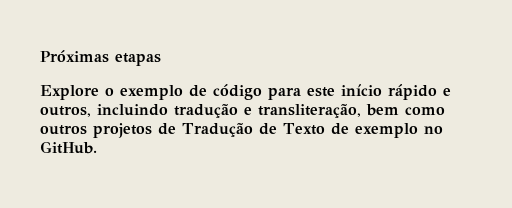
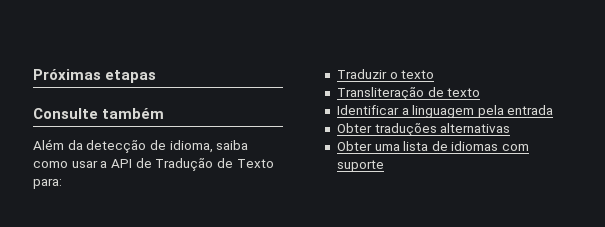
[40,84,451,100] [40,103,445,118] [40,122,443,138] [40,141,97,154] Explore o exemplo de código para este início rápido e outros, incluindo tradução e transliteração, bem como outros projetos de Tradução de Texto de exemplo no GitHub. -> [33,108,165,119] [33,139,249,153] [33,158,274,171] [33,178,62,189] [336,69,435,79] [336,87,481,100] [336,105,554,118] [336,123,511,136] [336,141,530,151] [336,160,384,172] Consulte também // Além da detecção de idioma, saiba como usar a API de Tradução de Texto para: // Traduzir o texto // Transliteração de texto // Identificar a linguagem pela entrada // Obter traduções alternativas // Obter uma lista de idiomas com suporte

